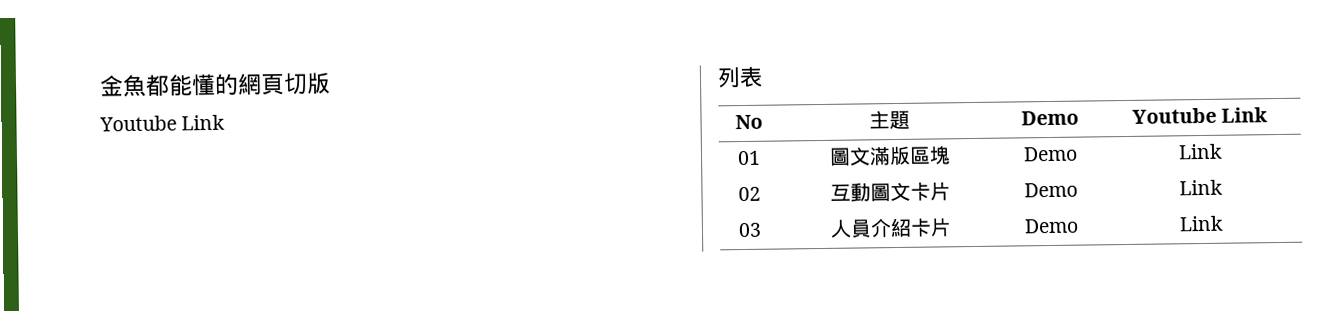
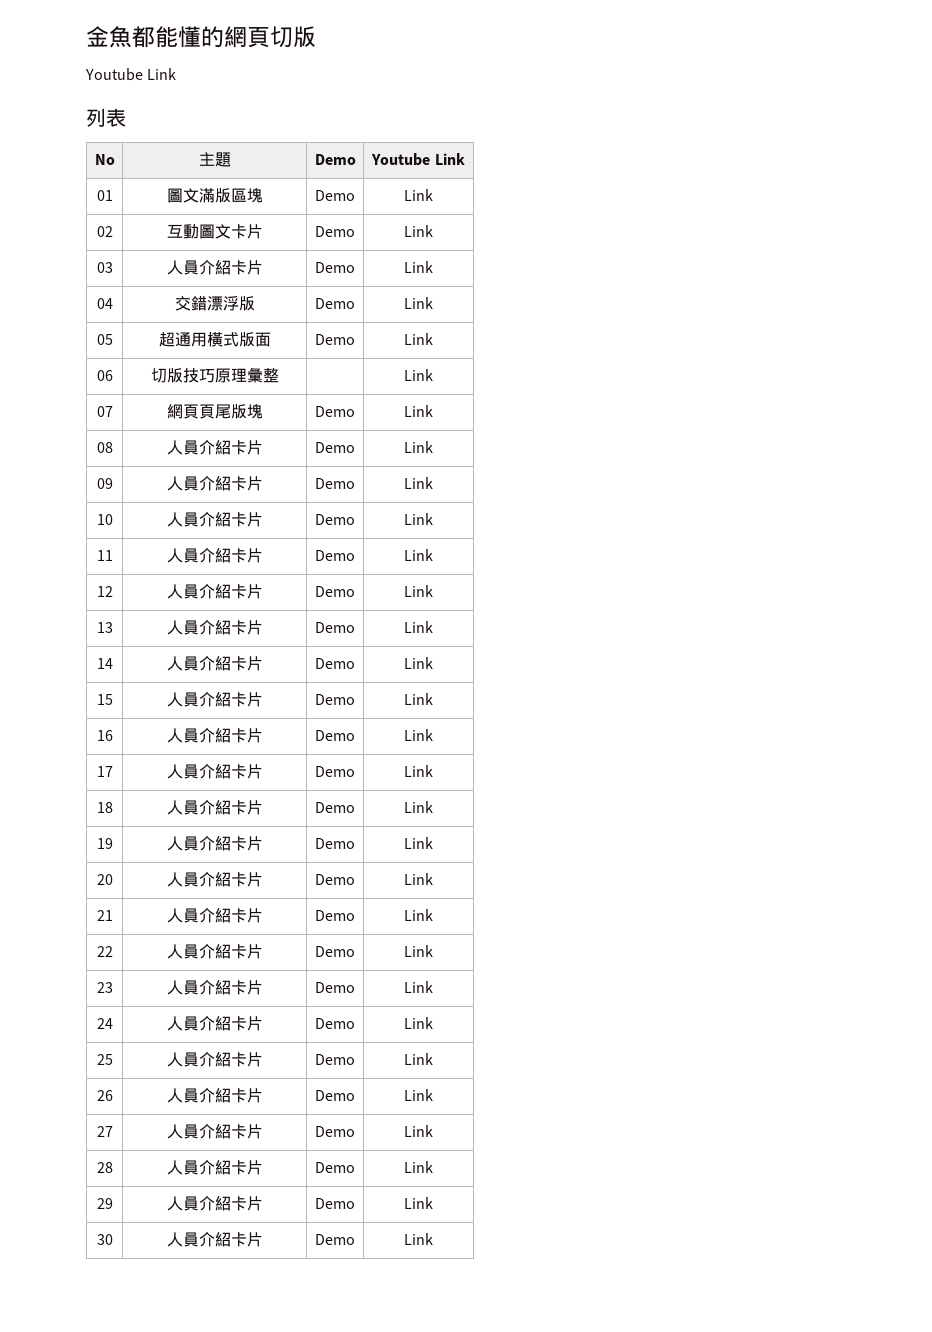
(1224, 223) none -> [96,298,113,309] [174,296,255,311] [315,298,355,309] [404,297,433,309] [96,334,113,345] [158,332,271,347] [315,334,355,345] [404,333,433,345] [96,370,113,381] [150,367,279,383] [404,369,433,381] [96,406,113,417] [166,403,263,419] [315,406,355,417] [404,405,433,417] [96,442,113,453] [166,440,263,455] [315,442,355,453] [404,441,433,453] [96,478,113,489] [166,476,263,491] [315,478,355,489] [404,477,433,489] [96,514,113,525] [166,512,263,527] [315,514,355,525] [404,513,433,525] [96,550,113,561] [166,548,263,563] [315,550,355,561] [404,549,433,561] [96,586,113,597] [166,584,263,599] [315,586,355,597] [404,585,433,597] [96,622,113,633] [166,620,263,635] [315,622,355,633] [404,621,433,633] [96,658,113,669] [166,656,263,671] [315,658,355,669] [404,657,433,669] [96,694,113,705] [166,692,263,707] [315,694,355,705] [404,693,433,705] [96,730,113,741] [166,728,263,743] [315,730,355,741] [404,729,433,741] [96,766,113,777] [166,764,263,779] [315,766,355,777] [404,765,433,777] [96,802,113,813] [166,800,263,815] [315,802,355,813] [404,801,433,813] [96,838,113,849] [166,836,263,851] [315,838,355,849] [404,837,433,849] [96,874,113,885] [166,872,263,887] [315,874,355,885] [404,873,433,885] [96,910,113,921] [166,908,263,923] [315,910,355,921] [404,909,433,921] [96,946,113,957] [166,944,263,959] [315,946,355,957] [404,945,433,957] [96,982,113,993] [166,980,263,995] [315,982,355,993] [404,981,433,993] [96,1018,113,1029] [166,1016,263,1031] [315,1018,355,1029] [404,1017,433,1029] [96,1054,113,1065] [166,1052,263,1067] [315,1054,355,1065] [404,1053,433,1065] [96,1090,113,1101] [166,1088,263,1103] [315,1090,355,1101] [404,1089,433,1101] [96,1126,113,1137] [166,1124,263,1139] [315,1126,355,1137] [404,1125,433,1137] [96,1162,113,1173] [166,1160,263,1175] [315,1162,355,1173] [404,1161,433,1173] [96,1198,113,1209] [166,1196,263,1211] [315,1198,355,1209] [404,1197,433,1209] [96,1234,113,1245] [166,1232,263,1247] [315,1234,355,1245] [404,1233,433,1245] // 04 | 交錯漂浮版 | Demo | Link // 05 | 超通用橫式版面 | Demo | Link // 06 | 切版技巧原理彙整 | | Link // 07 | 網頁頁尾版塊 | Demo | Link // 08 | 人員介紹卡片 | Demo | Link // 09 | 人員介紹卡片 | Demo | Link // 10 | 人員介紹卡片 | Demo | Link // 11 | 人員介紹卡片 | Demo | Link // 12 | 人員介紹卡片 | Demo | Link // 13 | 人員介紹卡片 | Demo | Link // 14 | 人員介紹卡片 | Demo | Link // 15 | 人員介紹卡片 | Demo | Link // 16 | 人員介紹卡片 | Demo | Link // 17 | 人員介紹卡片 | Demo | Link // 18 | 人員介紹卡片 | Demo | Link // 19 | 人員介紹卡片 | Demo | Link // 20 | 人員介紹卡片 | Demo | Link // 21 | 人員介紹卡片 | Demo | Link // 22 | 人員介紹卡片 | Demo | Link // 23 | 人員介紹卡片 | Demo | Link // 24 | 人員介紹卡片 | Demo | Link // 25 | 人員介紹卡片 | Demo | Link // 26 | 人員介紹卡片 | Demo | Link // 27 | 人員介紹卡片 | Demo | Link // 28 | 人員介紹卡片 | Demo | Link // 29 | 人員介紹卡片 | Demo | Link // 30 | 人員介紹卡片 | Demo | Link

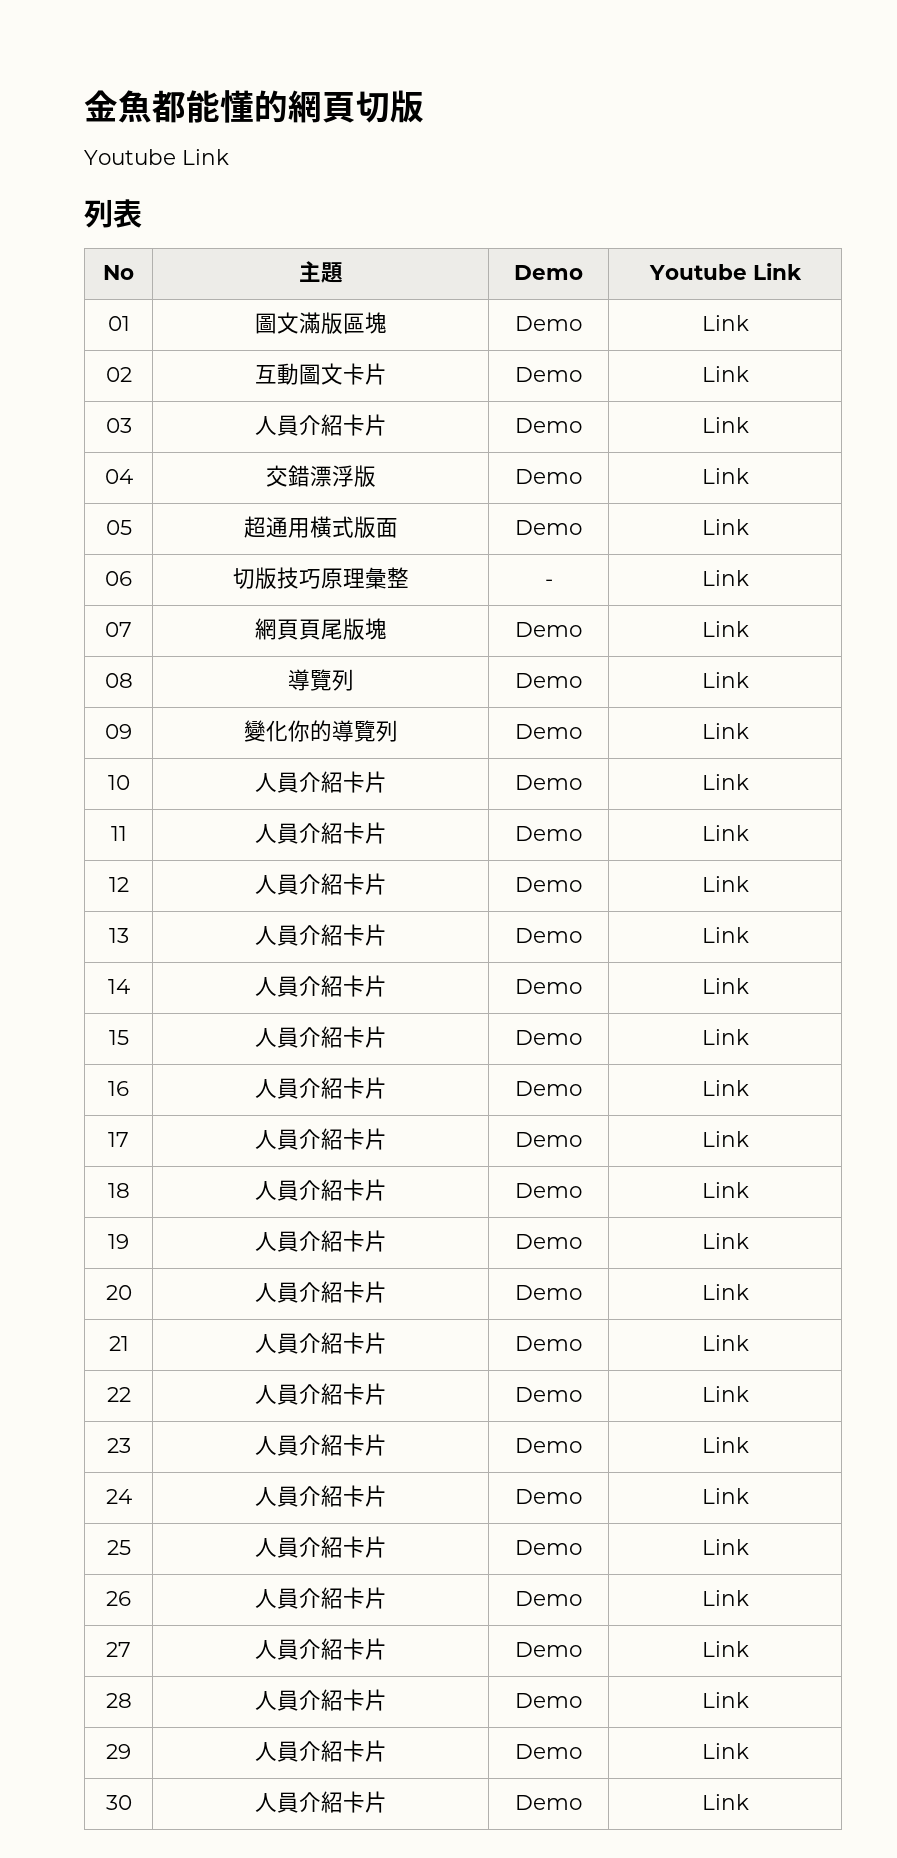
(279, 375) none -> [544,579,553,586] -
[166,440,263,455] 人員介紹卡片 -> [287,669,354,691] 導覽列
[166,476,263,491] 人員介紹卡片 -> [243,720,398,742] 變化你的導覽列

